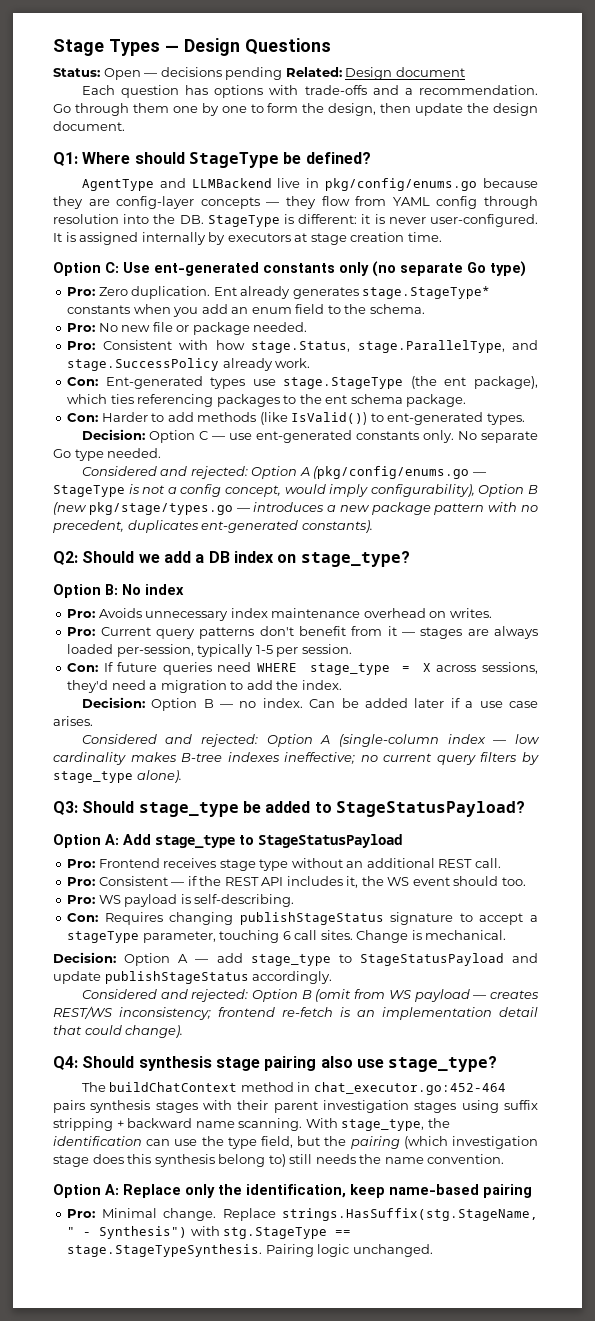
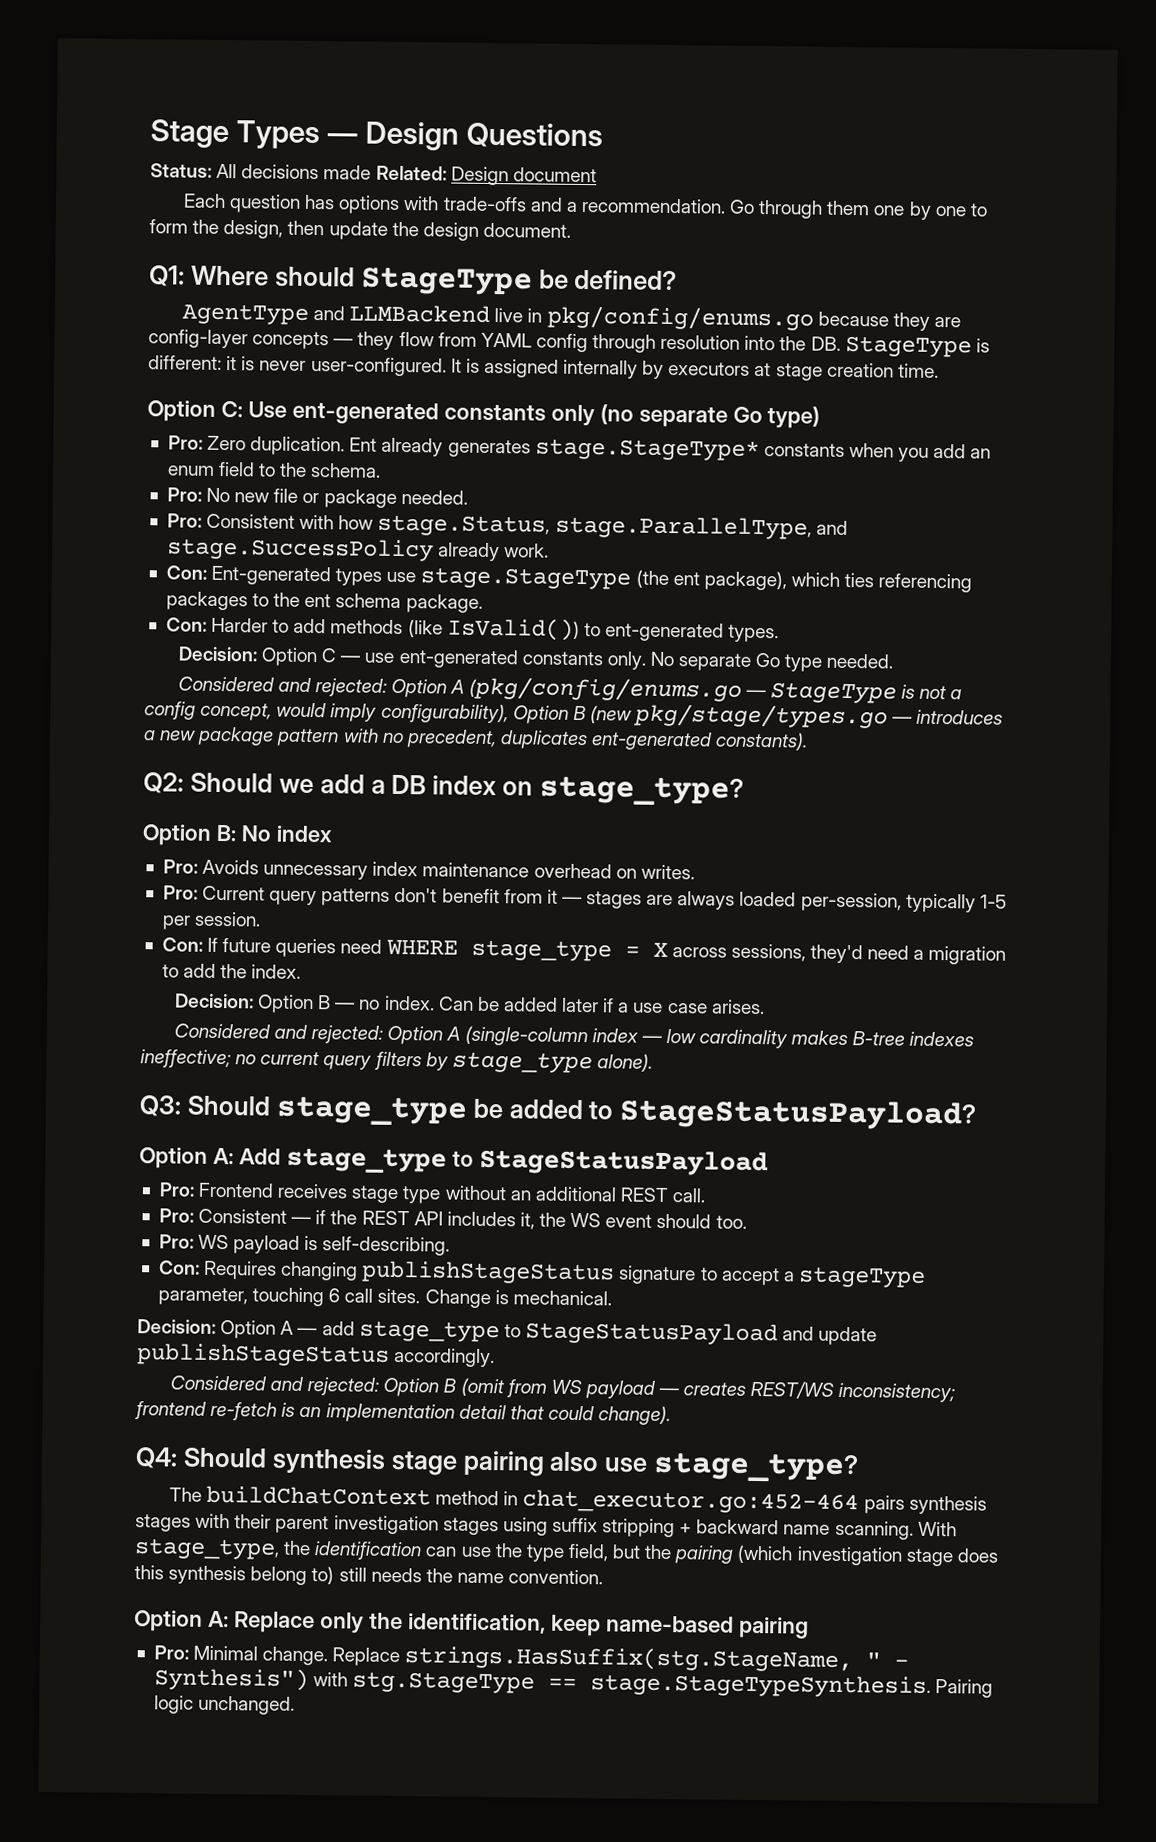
[103,67,283,80] Open — decisions pending -> [216,163,372,180] All decisions made

